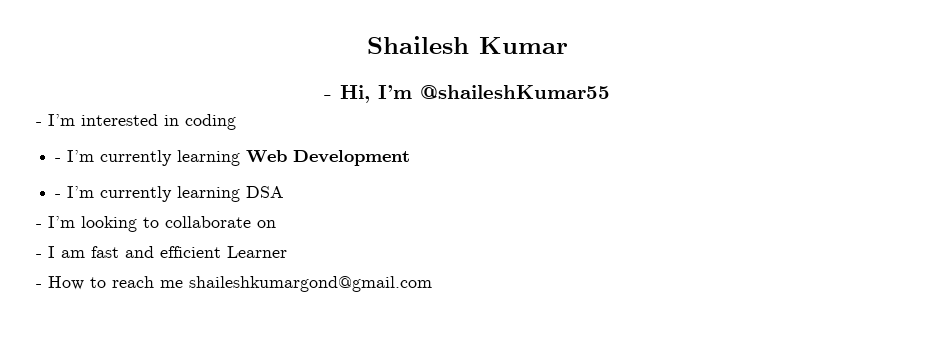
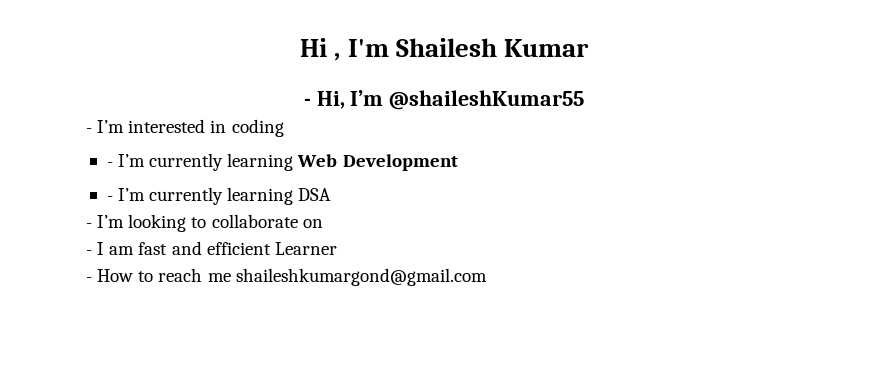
(366, 45) none -> [300,38,389,61] Hi , I'm

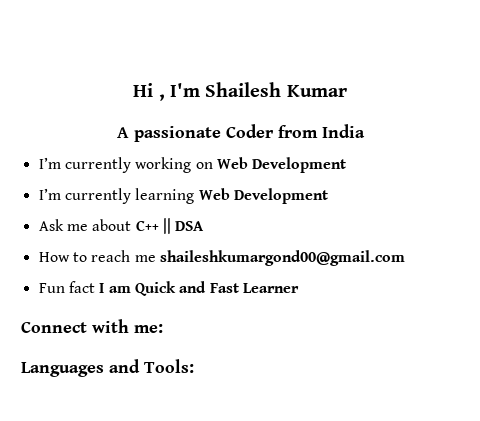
[303,90,585,110] [86,119,284,137] [106,162,113,167] - Hi, I’m @shaileshKumar55 // - I’m interested in coding // - -> [116,124,365,142] [38,157,347,173] A passionate Coder from India // I’m currently working on Web Development //
[106,187,332,205] [86,214,323,232] [86,241,337,255] [86,268,487,286] - I’m currently learning DSA // - I’m looking to collaborate on // - I am fast and efficient Learner // - How to reach me shaileshkumargond@gmail.com -> [38,218,205,234] [38,250,405,266] [38,281,299,296] [21,319,163,333] [21,359,194,377] Ask me about C++ || DSA // How to reach me shaileshkumargond00@gmail.com // Fun fact I am Quick and Fast Learner // Connect with me: // Languages and Tools:

